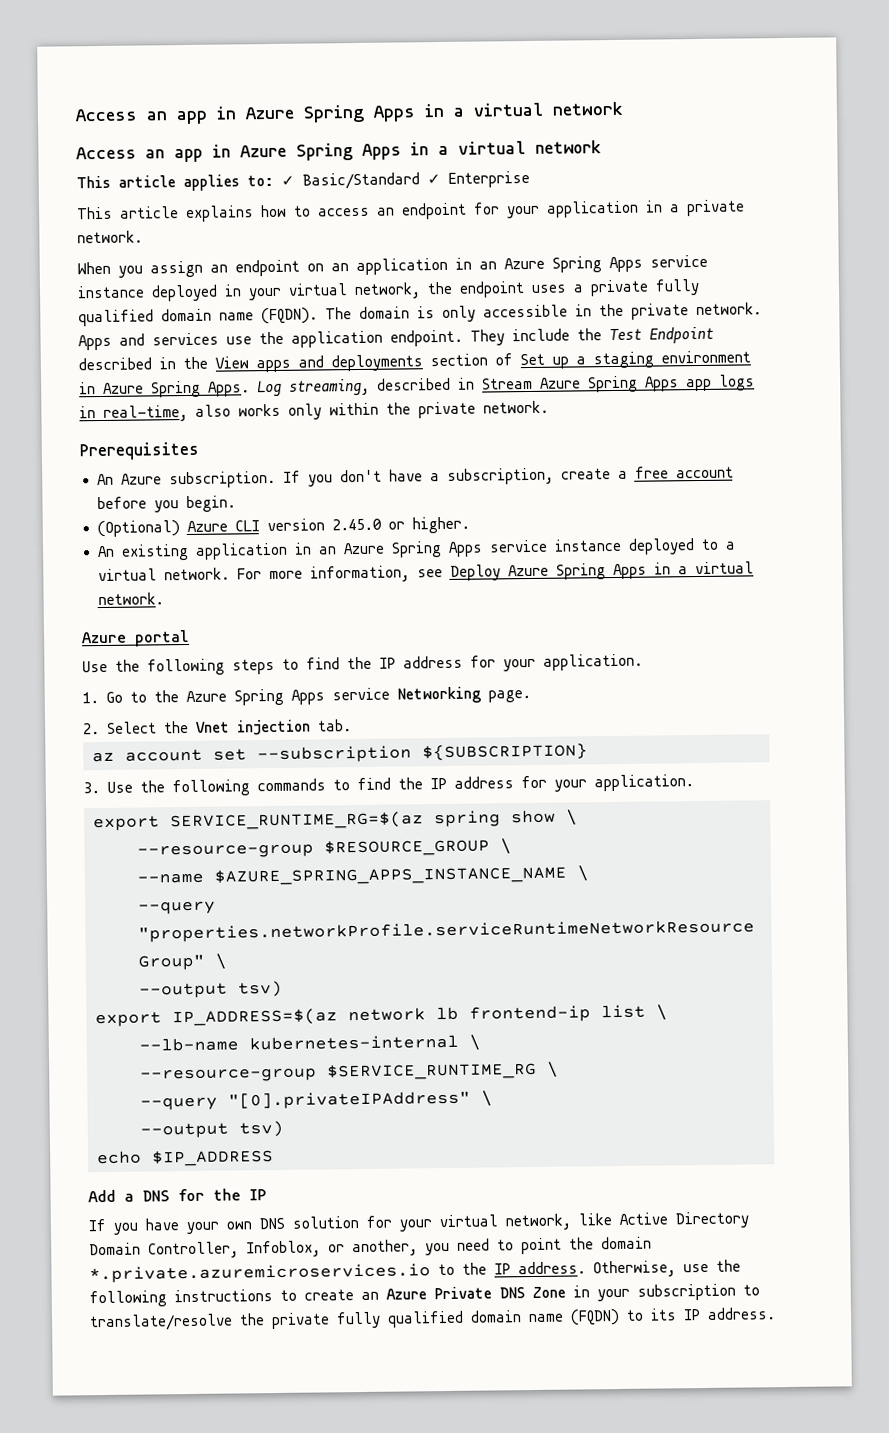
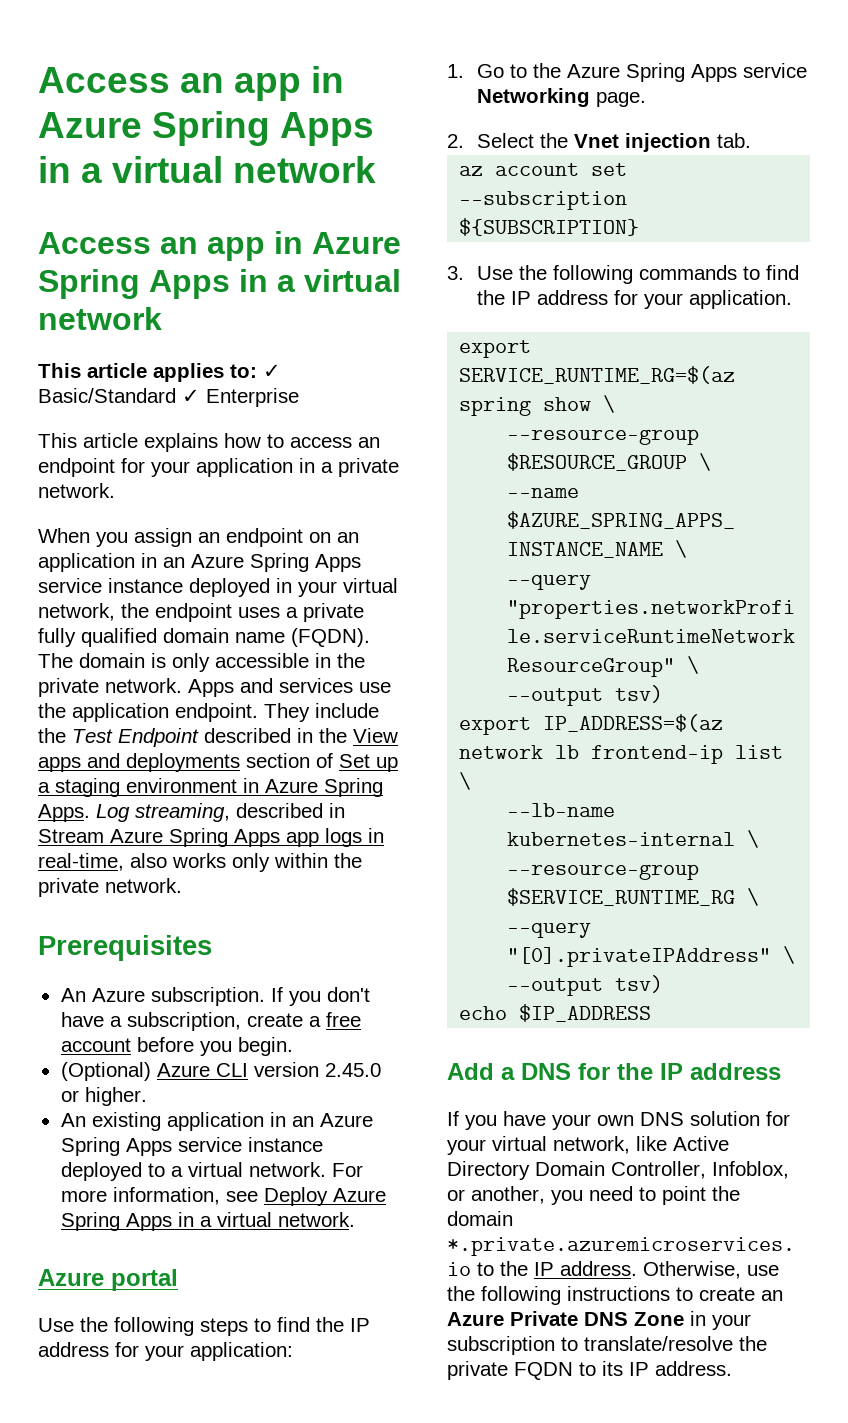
[543,653,643,671] application. -> [190,1342,293,1361] application:
(267, 1195) none -> [690,1063,781,1080] address
[336,1309,620,1329] fully qualified domain name (FQDN) -> [514,1362,573,1380] FQDN

